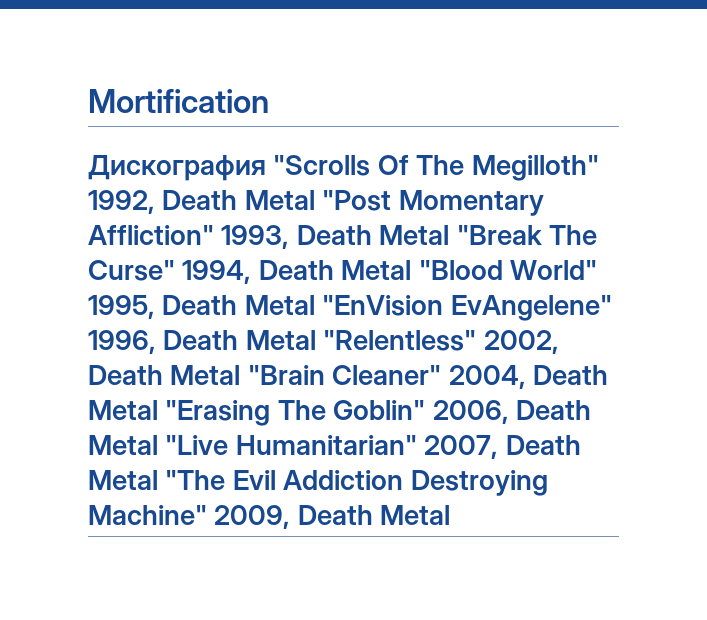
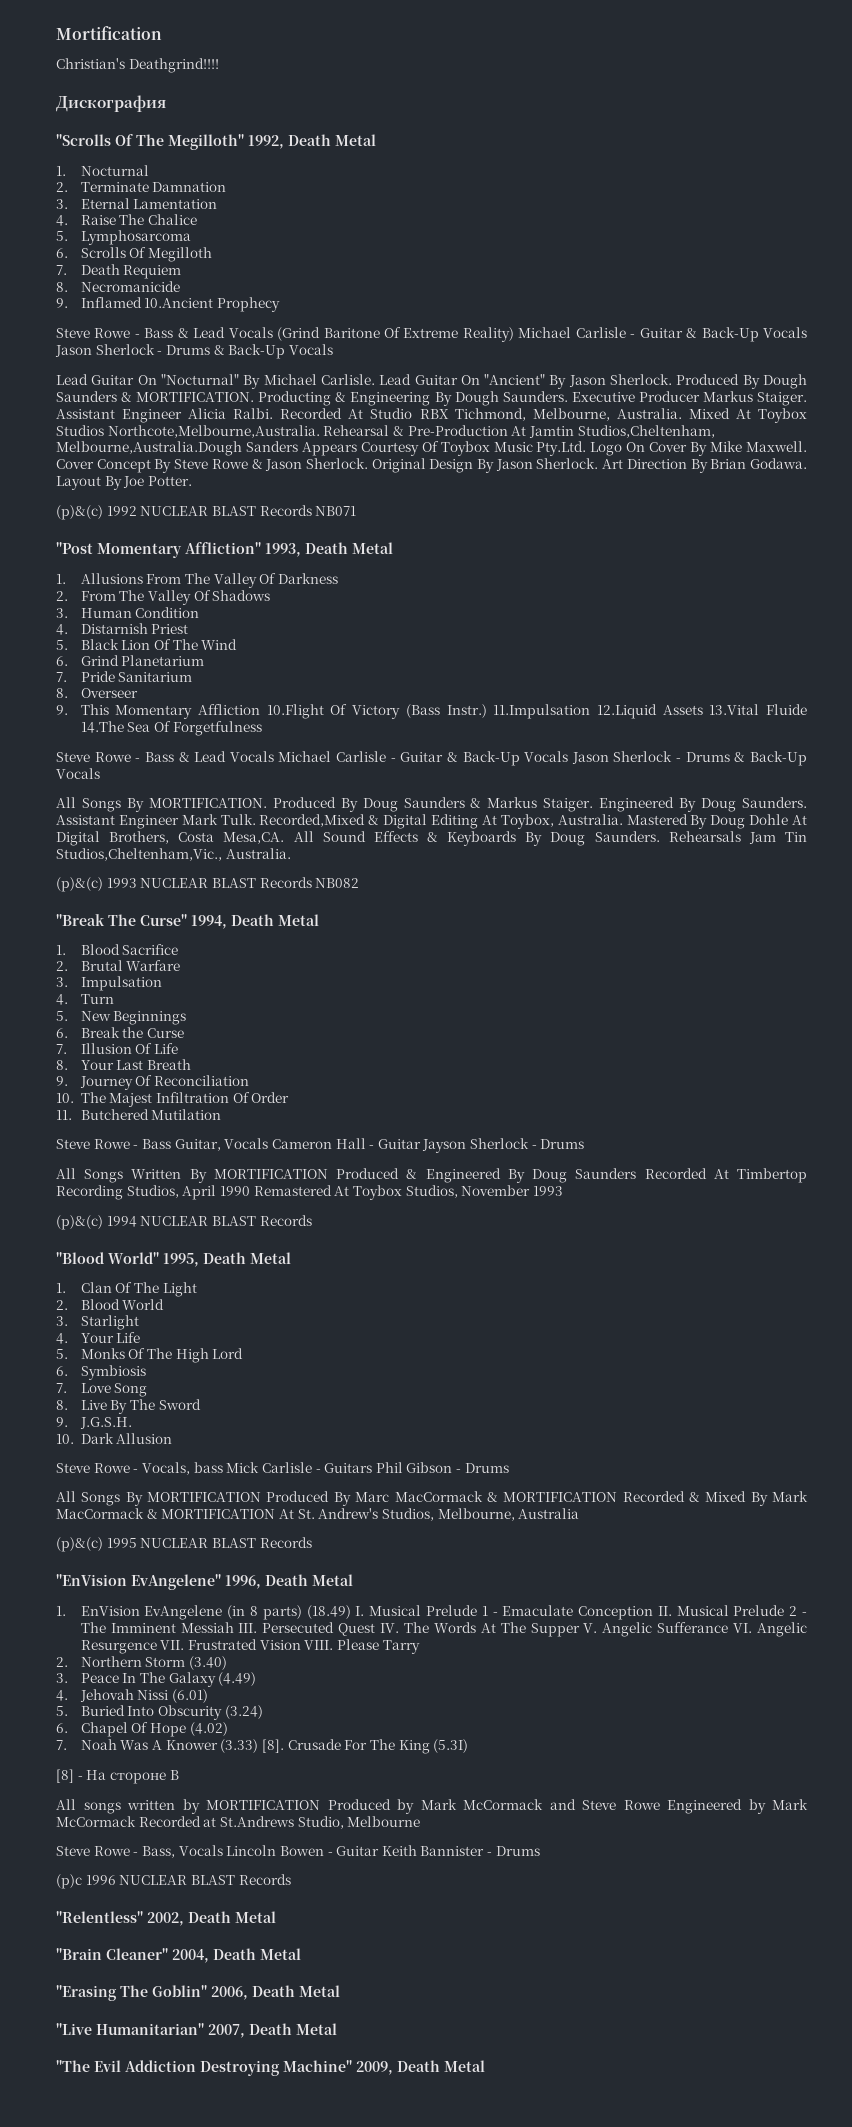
(269, 101) none -> [56,58,219,73] // Christian's Deathgrind!!!!
(266, 168) none -> (166, 103) //
(315, 200) none -> [56,165,149,176] [56,182,227,192] [56,198,218,209] [56,214,197,226] [56,230,191,245] [56,247,212,262] [56,264,182,279] [56,281,180,292] [56,297,280,312] [56,327,808,342] [55,344,333,359] [56,374,807,389] [56,391,807,406] [56,408,808,423] [56,425,715,438] [56,441,807,456] [56,458,808,473] [56,476,192,490] [56,505,357,520] // 1. Nocturnal // 2. Terminate Damnation // 3. Eternal Lamentation // 4. Raise The Chalice // 5. Lymphosarcoma // 6. Scrolls Of Megilloth // 7. Death Requiem // 8. Necromanicide // 9. Inflamed 10.Ancient Prophecy // Steve Rowe - Bass & Lead Vocals (Grind Baritone Of Extreme Reality) Michael Carlisle - Guitar & Back-Up Vocals Jason Sherlock - Drums & Back-Up Vocals // Lead Guitar On "Nocturnal" By Michael Carlisle. Lead Guitar On "Ancient" By Jason Sherlock. Produced By Dough Saunders & MORTIFICATION. Producting & Engineering By Dough Saunders. Executive Producer Markus Staiger. Assistant Engineer Alicia Ralbi. Recorded At Studio RBX Tichmond, Melbourne, Australia. Mixed At Toybox Studios Northcote,Melbourne,Australia. Rehearsal & Pre-Production At Jamtin Studios,Cheltenham, Melbourne,Australia.Dough Sanders Appears Courtesy Of Toybox Music Pty.Ltd. Logo On Cover By Mike Maxwell. Cover Concept By Steve Rowe & Jason Sherlock. Original Design By Jason Sherlock. Art Direction By Brian Godawa. Layout By Joe Potter. // (p)&(c) 1992 NUCLEAR BLAST Records NB071 //
(450, 235) none -> [56,573,338,588] [56,590,271,605] [56,607,200,618] [56,623,189,635] [56,639,238,650] [56,655,205,666] [56,671,193,682] [56,688,138,698] [56,704,807,719] [80,721,262,736] [56,751,808,766] [56,768,100,779] [56,797,808,812] [56,814,808,829] [56,831,807,846] [56,848,291,861] [56,877,360,892] // 1. Allusions From The Valley Of Darkness // 2. From The Valley Of Shadows // 3. Human Condition // 4. Distarnish Priest // 5. Black Lion Of The Wind // 6. Grind Planetarium // 7. Pride Sanitarium // 8. Overseer // 9. This Momentary Affliction 10.Flight Of Victory (Bass Instr.) 11.Impulsation 12.Liquid Assets 13.Vital Fluide 14.The Sea Of Forgetfulness // Steve Rowe - Bass & Lead Vocals Michael Carlisle - Guitar & Back-Up Vocals Jason Sherlock - Drums & Back-Up Vocals // All Songs By MORTIFICATION. Produced By Doug Saunders & Markus Staiger. Engineered By Doug Saunders. Assistant Engineer Mark Tulk. Recorded,Mixed & Digital Editing At Toybox, Australia. Mastered By Doug Dohle At Digital Brothers, Costa Mesa,CA. All Sound Effects & Keyboards By Doug Saunders. Rehearsals Jam Tin Studios,Cheltenham,Vic., Australia. // (p)&(c) 1993 NUCLEAR BLAST Records NB082 //
(412, 270) none -> [56,944,179,955] [56,960,181,971] [56,976,162,991] [56,994,114,1005] [56,1011,187,1025] [56,1027,184,1038] [56,1043,178,1054] [56,1059,191,1070] [56,1075,249,1090] [56,1092,290,1107] [56,1109,222,1120] [56,1138,585,1153] [56,1168,808,1183] [56,1185,563,1200] [56,1215,312,1230] // 1. Blood Sacrifice // 2. Brutal Warfare // 3. Impulsation // 4. Turn // 5. New Beginnings // 6. Break the Curse // 7. Illusion Of Life // 8. Your Last Breath // 9. Journey Of Reconciliation // 10. The Majest Infiltration Of Order // 11. Butchered Mutilation // Steve Rowe - Bass Guitar, Vocals Cameron Hall - Guitar Jayson Sherlock - Drums // All Songs Written By MORTIFICATION Produced & Engineered By Doug Saunders Recorded At Timbertop Recording Studios, April 1990 Remastered At Toybox Studios, November 1993 // (p)&(c) 1994 NUCLEAR BLAST Records //
(315, 305) none -> [56,1282,197,1297] [56,1299,165,1310] [56,1315,139,1330] [56,1332,141,1344] [56,1348,244,1363] [56,1365,146,1380] [56,1383,148,1397] [56,1399,201,1414] [56,1417,132,1429] [56,1433,173,1444] [56,1462,509,1475] [56,1491,808,1506] [56,1508,580,1521] [56,1537,312,1552] // 1. Clan Of The Light // 2. Blood World // 3. Starlight // 4. Your Life // 5. Monks Of The High Lord // 6. Symbiosis // 7. Love Song // 8. Live By The Sword // 9. J.G.S.H. // 10. Dark Allusion // Steve Rowe - Vocals, bass Mick Carlisle - Guitars Phil Gibson - Drums // All Songs By MORTIFICATION Produced By Marc MacCormack & MORTIFICATION Recorded & Mixed By Mark MacCormack & MORTIFICATION At St. Andrew's Studios, Melbourne, Australia // (p)&(c) 1995 NUCLEAR BLAST Records //
(316, 340) none -> [56,1605,807,1620] [80,1622,807,1637] [80,1639,420,1654] [56,1656,227,1670] [56,1672,257,1687] [56,1689,208,1703] [56,1705,263,1720] [56,1722,228,1737] [56,1739,469,1754] [56,1769,179,1784] [56,1799,808,1814] [56,1816,421,1829] [56,1845,540,1858] [56,1874,291,1889] // 1. EnVision EvAngelene (in 8 parts) (18.49) I. Musical Prelude 1 - Emaculate Conception II. Musical Prelude 2 - The Imminent Messiah III. Persecuted Quest IV. The Words At The Supper V. Angelic Sufferance VI. Angelic Resurgence VII. Frustrated Vision VIII. Please Tarry // 2. Northern Storm (3.40) // 3. Peace In The Galaxy (4.49) // 4. Jehovah Nissi (6.01) // 5. Buried Into Obscurity (3.24) // 6. Chapel Of Hope (4.02) // 7. Noah Was A Knower (3.33) [8]. Crusade For The King (5.3I) // [8] - Ha стороне B // All songs written by MORTIFICATION Produced by Mark McCormack and Steve Rowe Engineered by Mark McCormack Recorded at St.Andrews Studio, Melbourne // Steve Rowe - Bass, Vocals Lincoln Bowen - Guitar Keith Bannister - Drums // (p)c 1996 NUCLEAR BLAST Records //
(241, 375) none -> (276, 1917) //
(158, 410) none -> (301, 1954) //
(158, 445) none -> (340, 1991) //
(158, 480) none -> (337, 2029) //

